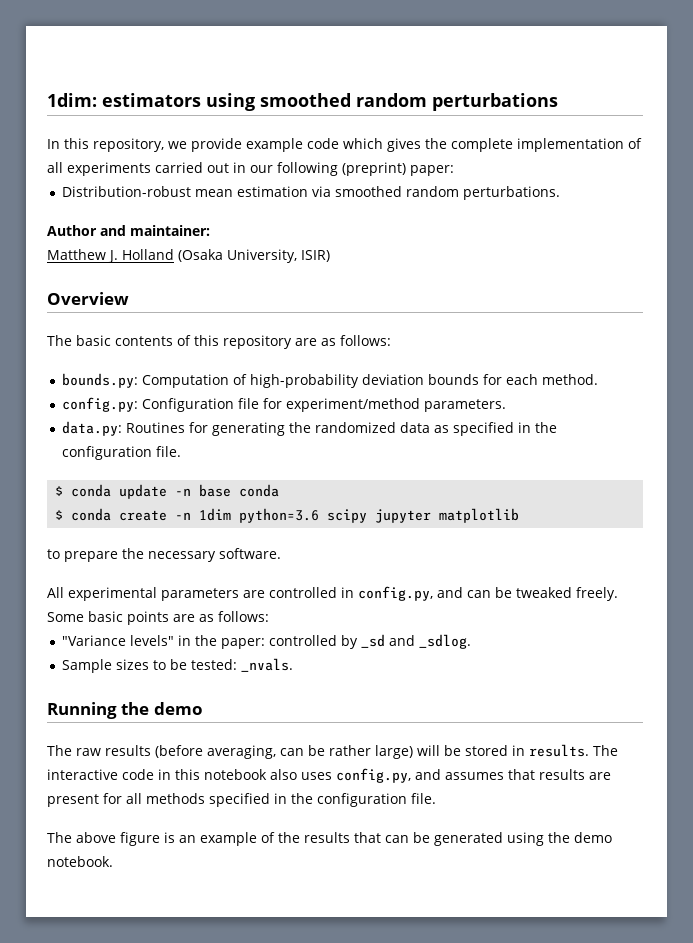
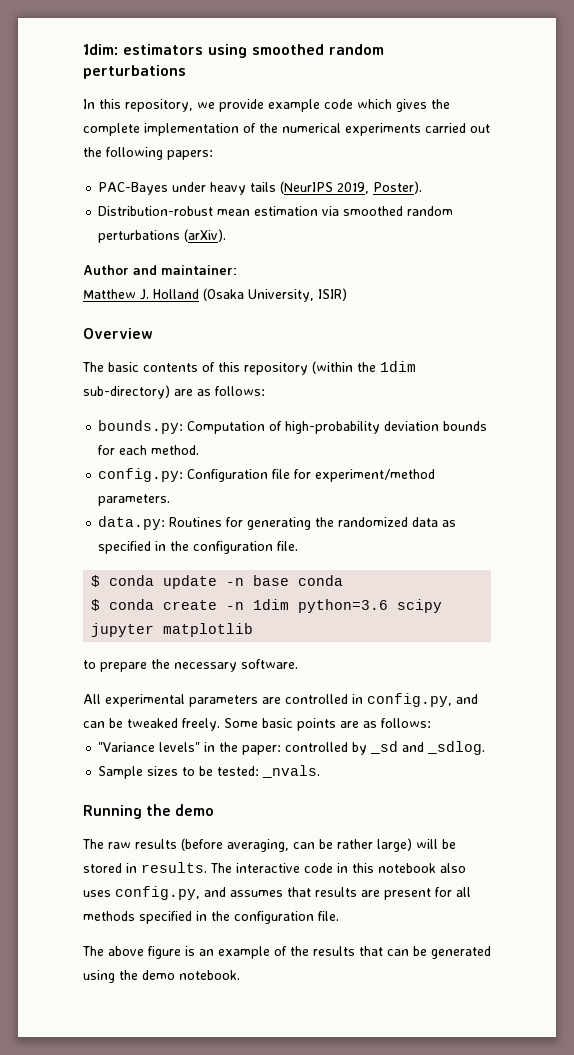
[47,162,63,173] all -> [259,123,341,133] the numerical
[233,162,454,176] in our following (preprint) paper: -> [83,147,213,160] [98,181,423,195] the following papers: // PAC-Bayes under heavy tails (NeurIPS 2019, Poster).
[463,186,561,200] perturbations. -> [98,229,227,243] perturbations (arXiv).
(292, 342) none -> [312,361,416,374] [83,385,170,399] (within the 1dim sub-directory)

